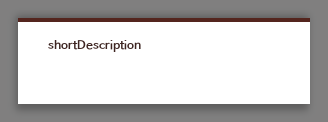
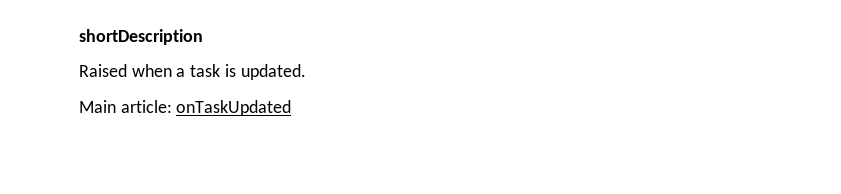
(141, 46) none -> [79,64,306,80] [79,100,292,116] // Raised when a task is updated. // Main article: onTaskUpdated

